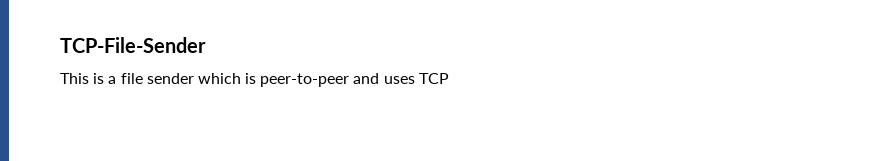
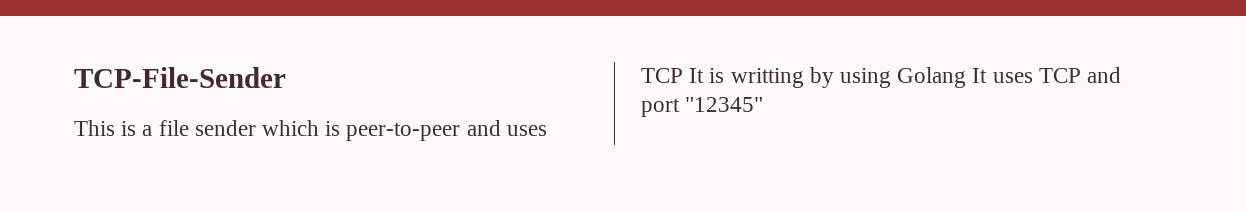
(449, 78) none -> [689,67,1122,88] [641,97,764,117] It is writting by using Golang It uses TCP and port "12345"

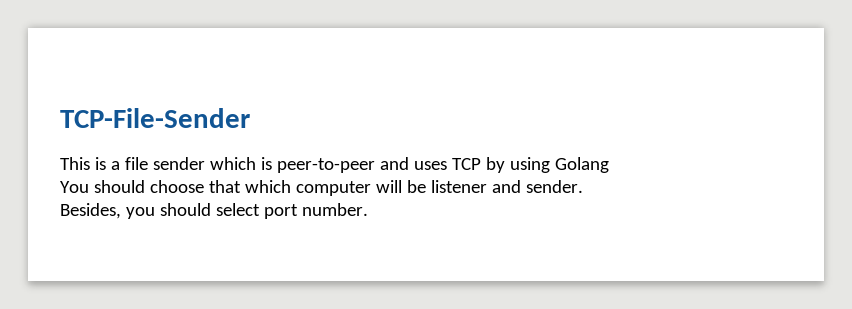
[689,68,804,88] It is writting -> (481, 164) none
[972,67,1122,83] [641,97,764,117] It uses TCP and port "12345" -> [60,180,583,196] [60,203,368,219] // You should choose that which computer will be listener and sender. // Besides, you should select port number.

